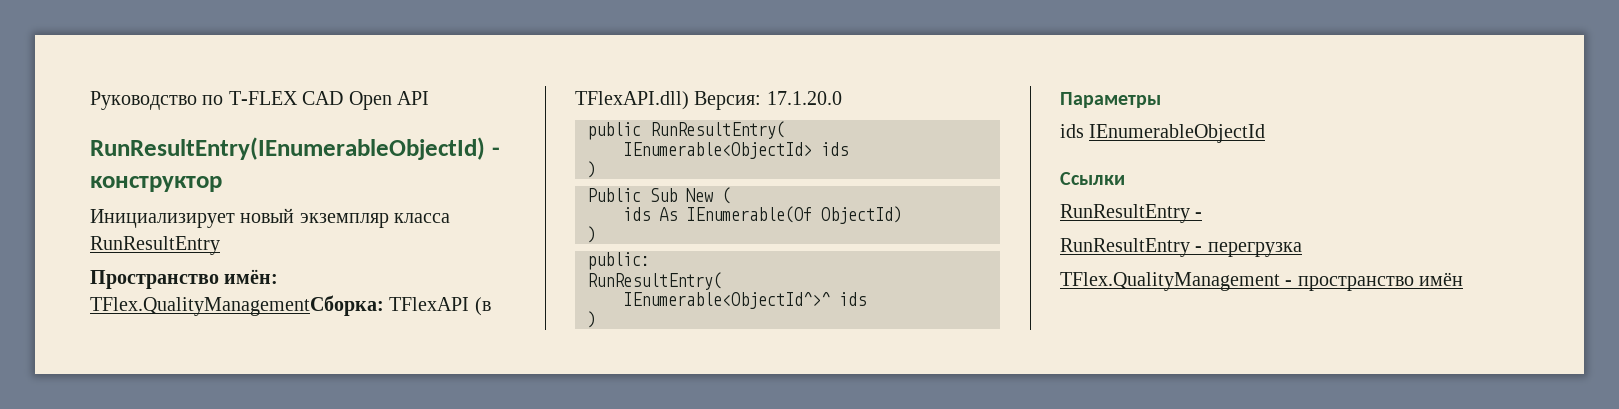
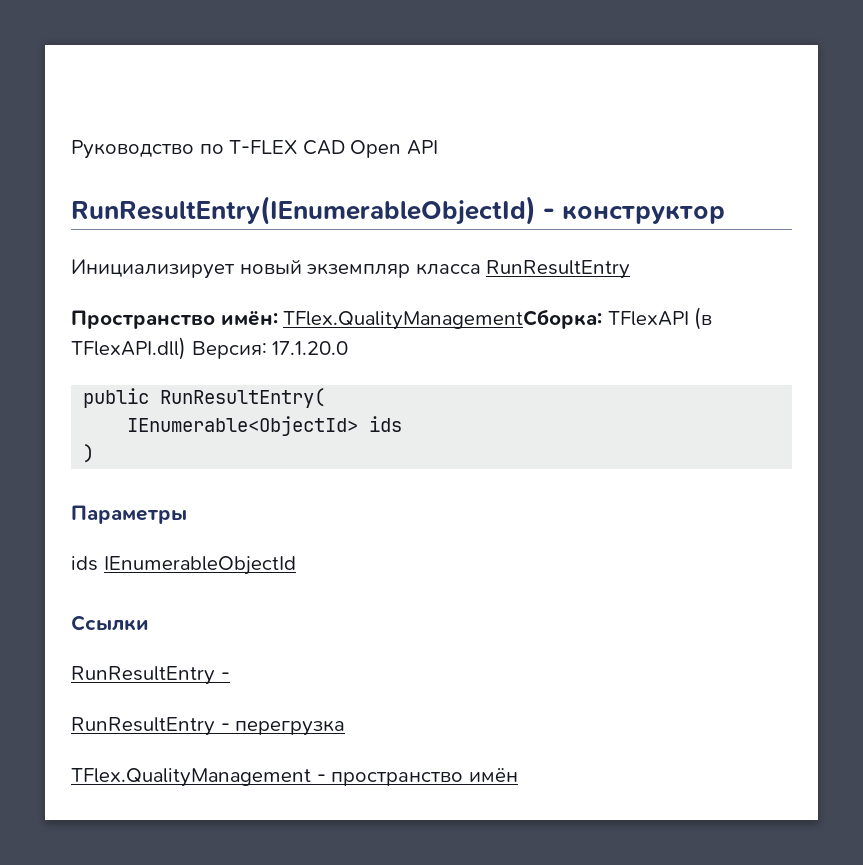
[587,187,731,204] [623,206,902,224] [587,226,596,243] [587,252,650,270] [587,272,722,290] [623,292,866,309] [587,311,596,328] // Public Sub New ( // ids As IEnumerable(Of ObjectId) // ) // public: // RunResultEntry( // IEnumerable<ObjectId^>^ ids // ) -> (95, 453) none

